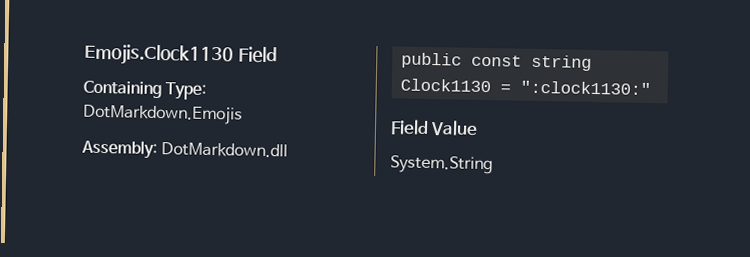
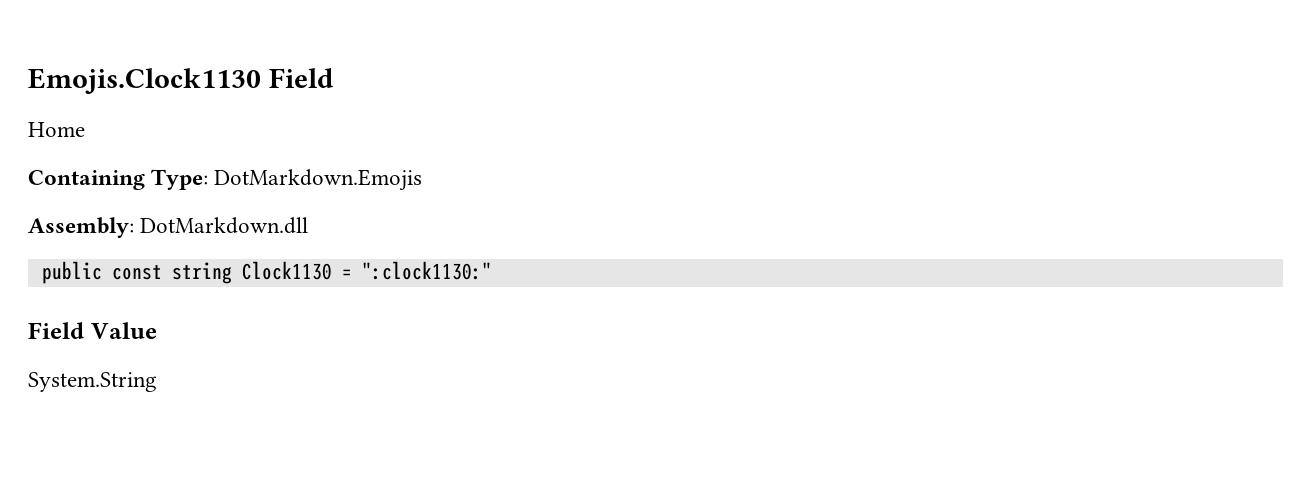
(278, 55) none -> [28,122,85,137] // Home

